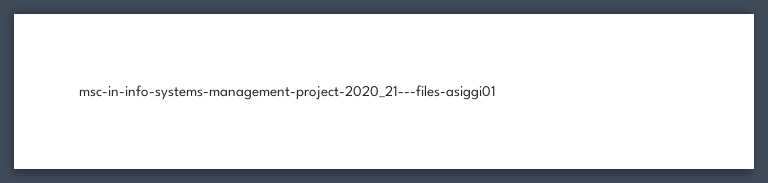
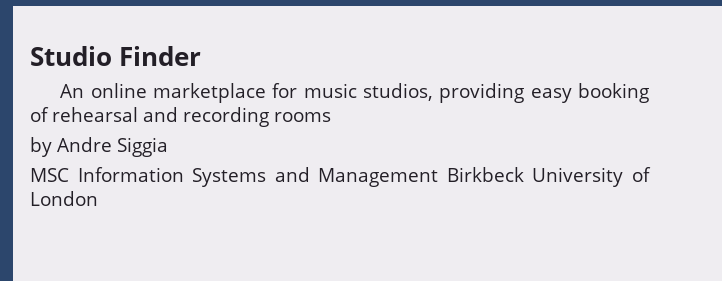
[79,85,496,100] msc-in-info-systems-management-project-2020_21---files-asiggi01 -> [30,46,202,66] [60,83,650,103] [30,107,331,127] [30,137,168,157] [30,167,651,187] [30,191,98,206] Studio Finder // An online marketplace for music studios, providing easy booking of rehearsal and recording rooms // by Andre Siggia // MSC Information Systems and Management Birkbeck University of London

